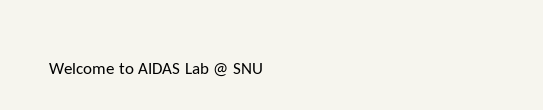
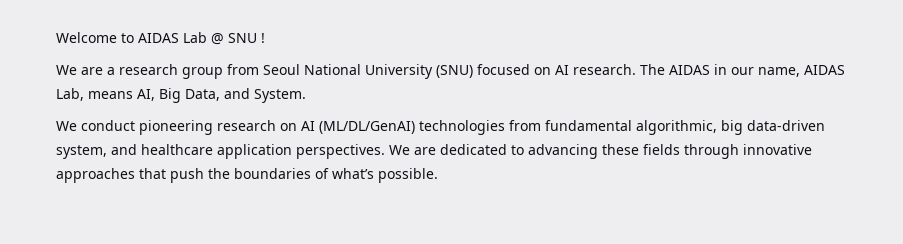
(263, 68) none -> [261,33,265,43] [56,64,845,79] [56,88,306,103] [56,120,825,135] [56,144,812,159] [56,168,438,183] ! // We are a research group from Seoul National University (SNU) focused on AI research. The AIDAS in our name, AIDAS Lab, means AI, Big Data, and System. // We conduct pioneering research on AI (ML/DL/GenAI) technologies from fundamental algorithmic, big data-driven system, and healthcare application perspectives. We are dedicated to advancing these fields through innovative approaches that push the boundaries of what’s possible.

